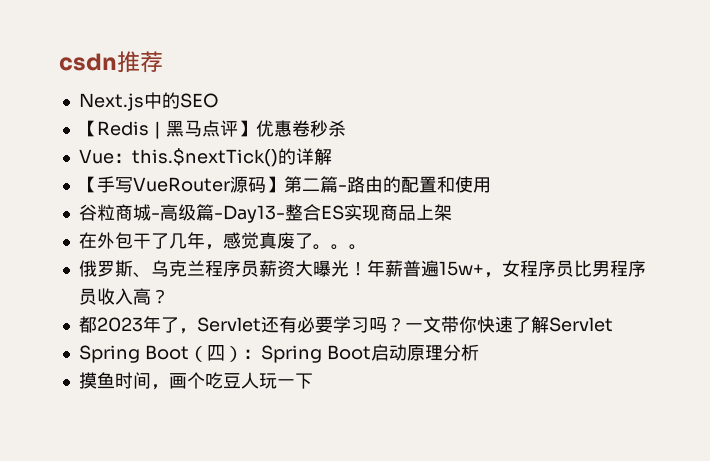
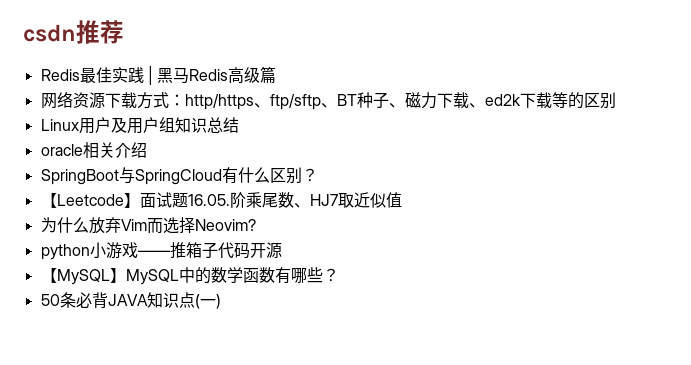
[78,92,219,111] [78,120,346,139] [78,148,332,167] [78,176,491,193] [78,204,452,223] [78,232,367,250] [78,260,646,278] [78,288,169,305] [78,316,613,334] [78,344,479,363] [78,372,313,390] Next.js中的SEO // 【Redis | 黑马点评】优惠卷秒杀 // Vue：this.$nextTick()的详解 // 【手写VueRouter源码】第二篇-路由的配置和使用 // 谷粒商城-高级篇-Day13-整合ES实现商品上架 // 在外包干了几年，感觉真废了。。。 // 俄罗斯、乌克兰程序员薪资大曝光！年薪普遍15w+，女程序员比男程序员收入高？ // 都2023年了，Servlet还有必要学习吗？一文带你快速了解Servlet // Spring Boot（四）：Spring Boot启动原理分析 // 摸鱼时间，画个吃豆人玩一下 -> [40,65,277,85] [40,91,616,110] [40,117,239,134] [40,142,147,158] [40,167,318,185] [40,192,402,208] [40,217,256,234] [40,242,282,260] [40,267,339,285] [40,292,221,309] Redis最佳实践 | 黑马Redis高级篇 // 网络资源下载方式：http/https、ftp/sftp、BT种子、磁力下载、ed2k下载等的区别 // Linux用户及用户组知识总结 // oracle相关介绍 // SpringBoot与SpringCloud有什么区别？ // 【Leetcode】面试题16.05.阶乘尾数、HJ7取近似值 // 为什么放弃Vim而选择Neovim? // python小游戏——推箱子代码开源 // 【MySQL】MySQL中的数学函数有哪些？ // 50条必背JAVA知识点(一)

